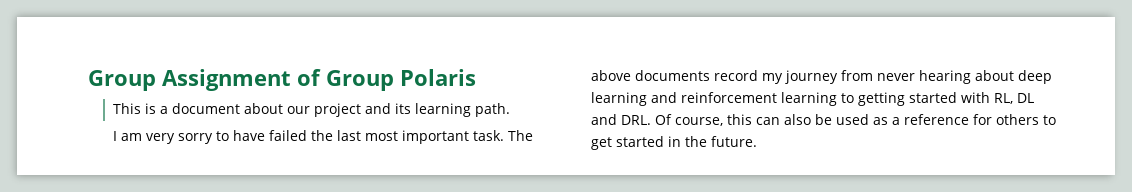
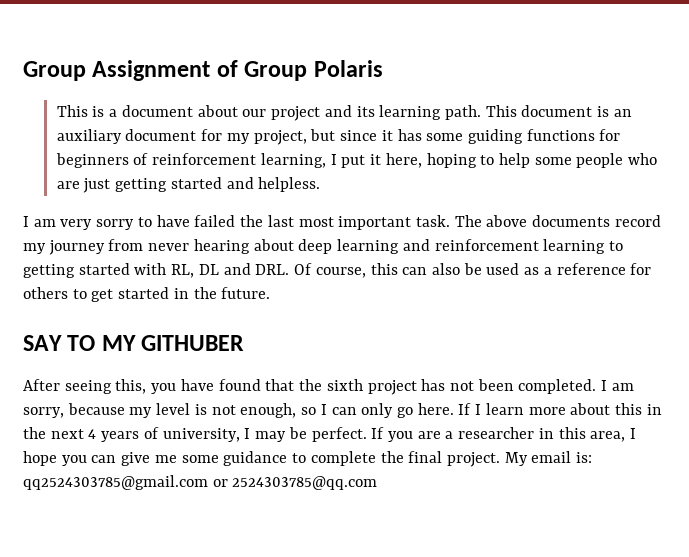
(510, 110) none -> [485,105,632,117] [56,129,621,145] [55,153,658,168] [56,177,321,193] This document is an auxiliary document for my project, but since it has some guiding functions for beginners of reinforcement learning, I put it here, hoping to help some people who are just getting started and helpless.
(757, 141) none -> [23,335,245,351] [23,379,634,395] [23,403,662,418] [23,427,637,442] [23,451,593,467] [23,475,378,490] // SAY TO MY GITHUBER // After seeing this, you have found that the sixth project has not been completed. I am sorry, because my level is not enough, so I can only go here. If I learn more about this in the next 4 years of university, I may be perfect. If you are a researcher in this area, I hope you can give me some guidance to complete the final project. My email is: qq2524303785@gmail.com or 2524303785@qq.com

